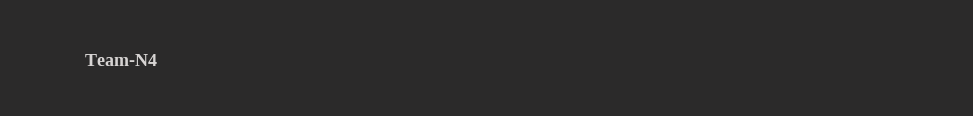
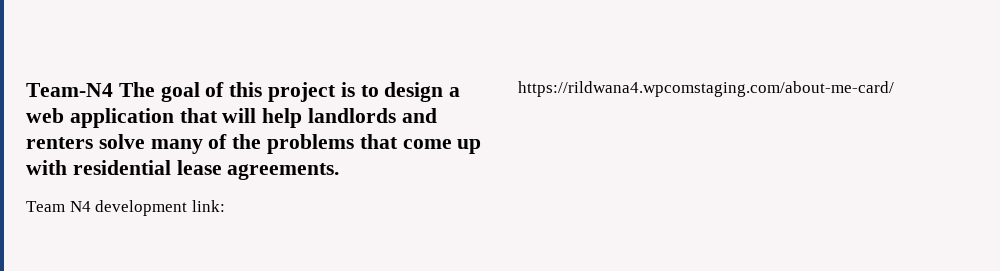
(157, 60) none -> [118,82,461,102] [26,108,437,128] [26,134,482,154] [26,160,340,180] [26,200,225,216] [518,81,894,97] The goal of this project is to design a web application that will help landlords and renters solve many of the problems that come up with residential lease agreements. // Team N4 development link: https://rildwana4.wpcomstaging.com/about-me-card/

